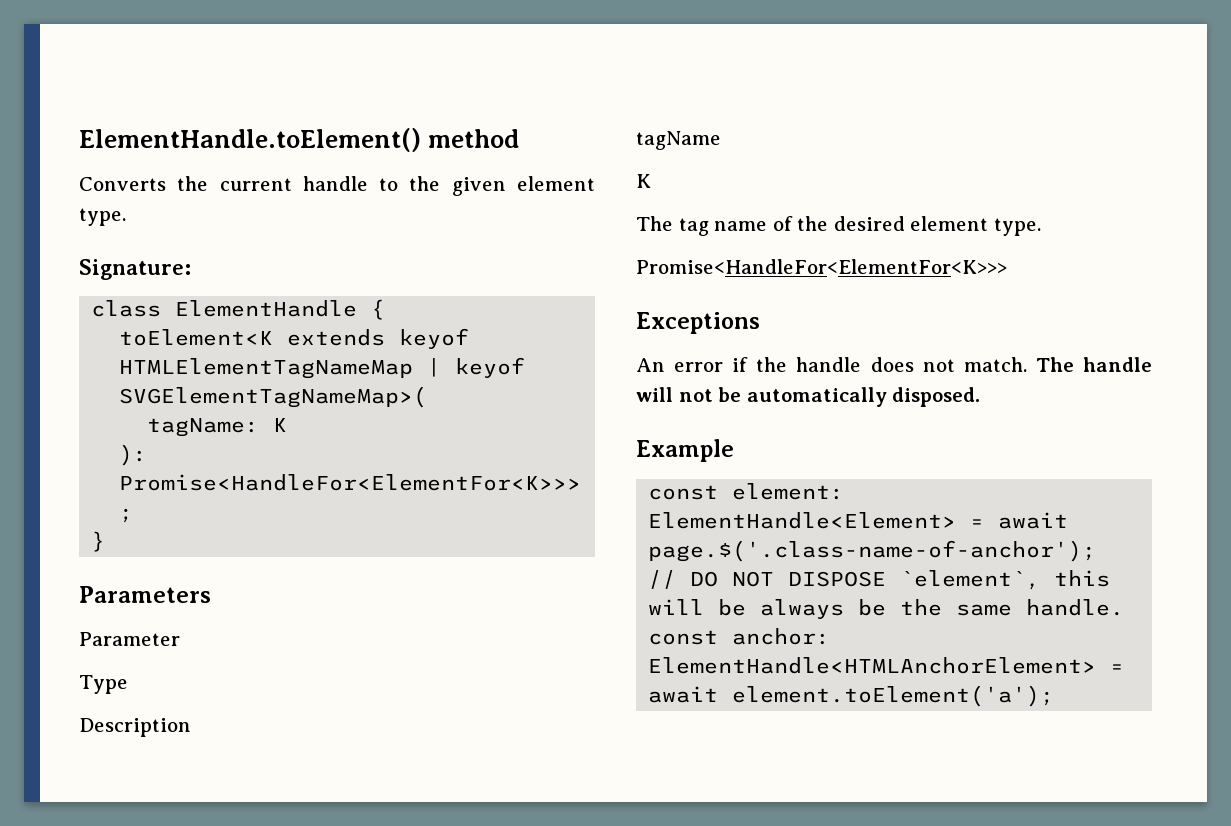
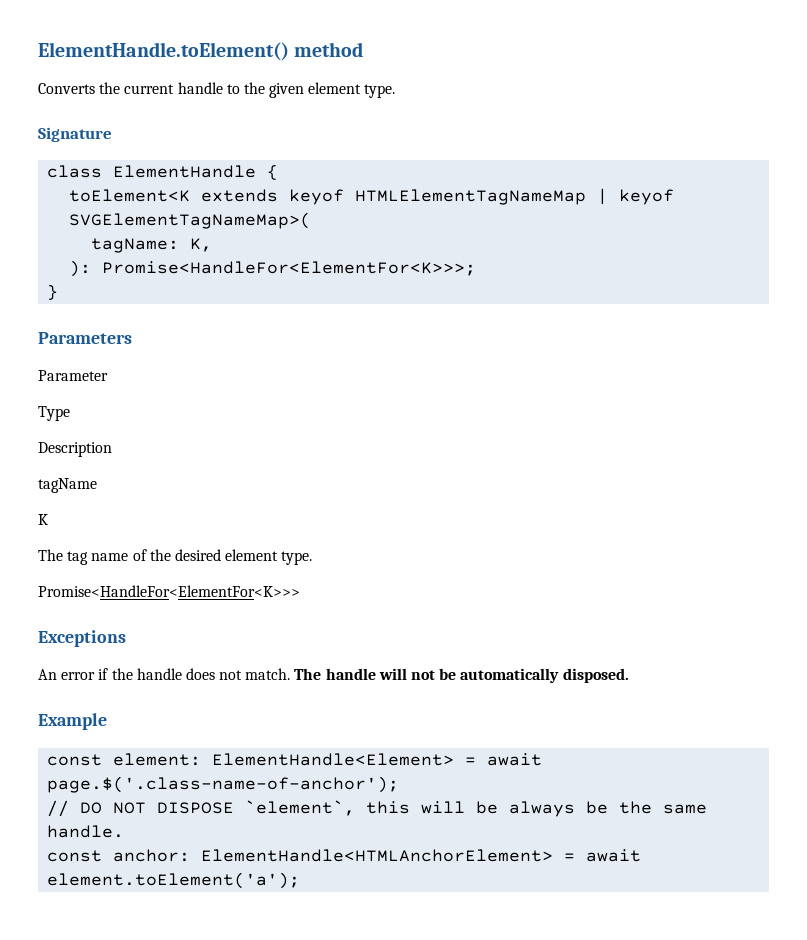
[79,259,191,280] Signature: -> [38,127,112,142] Signature
[273,418,288,432] K -> [190,238,213,252] K,

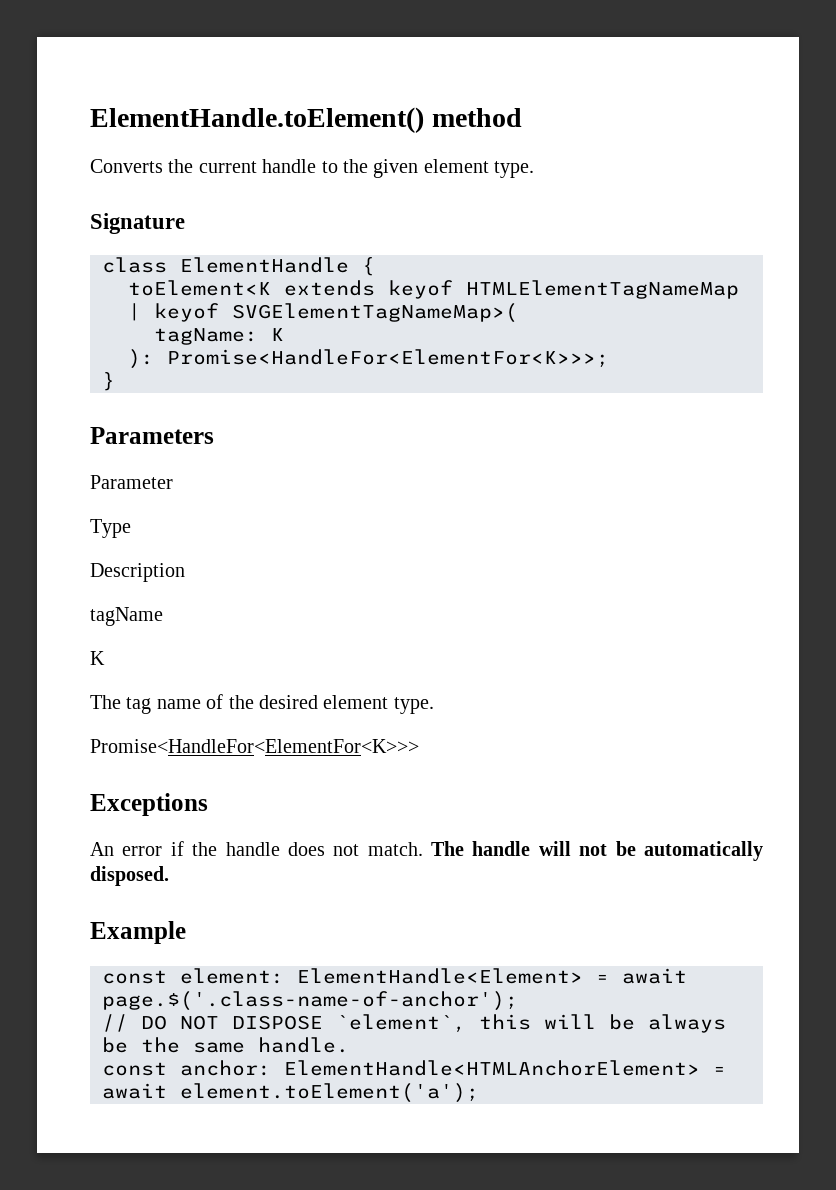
[190,238,213,252] K, -> [271,328,284,341] K

